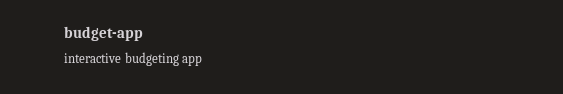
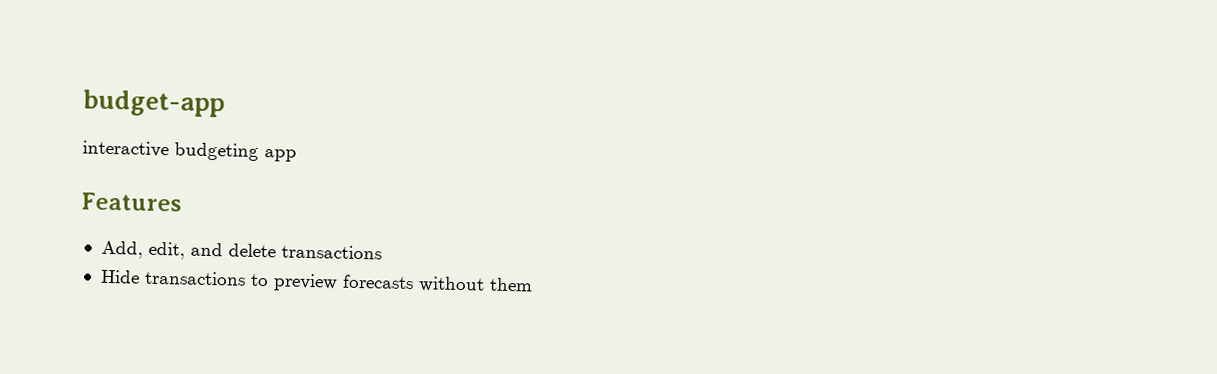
(203, 60) none -> [81,192,182,212] [100,240,382,260] [99,269,533,293] // Features // Add, edit, and delete transactions // Hide transactions to preview forecasts without them

